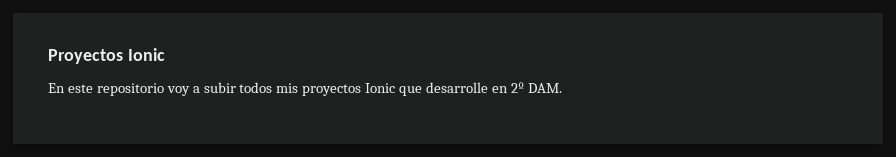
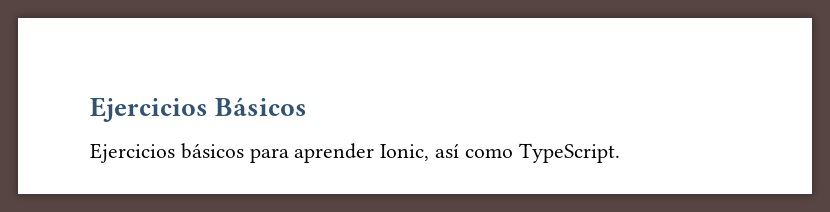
[48,48,165,64] [48,82,562,96] Proyectos Ionic // En este repositorio voy a subir todos mis proyectos Ionic que desarrolle en 2º DAM. -> [90,97,308,122] [90,143,620,163] Ejercicios Básicos // Ejercicios básicos para aprender Ionic, así como TypeScript.

